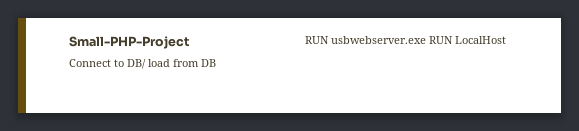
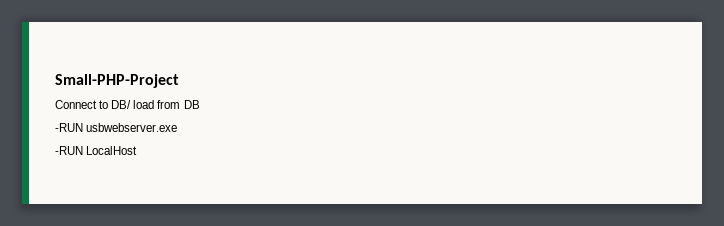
[305,36,329,44] RUN -> [55,123,83,132] -RUN
[429,36,453,44] RUN -> [55,146,83,155] // -RUN

